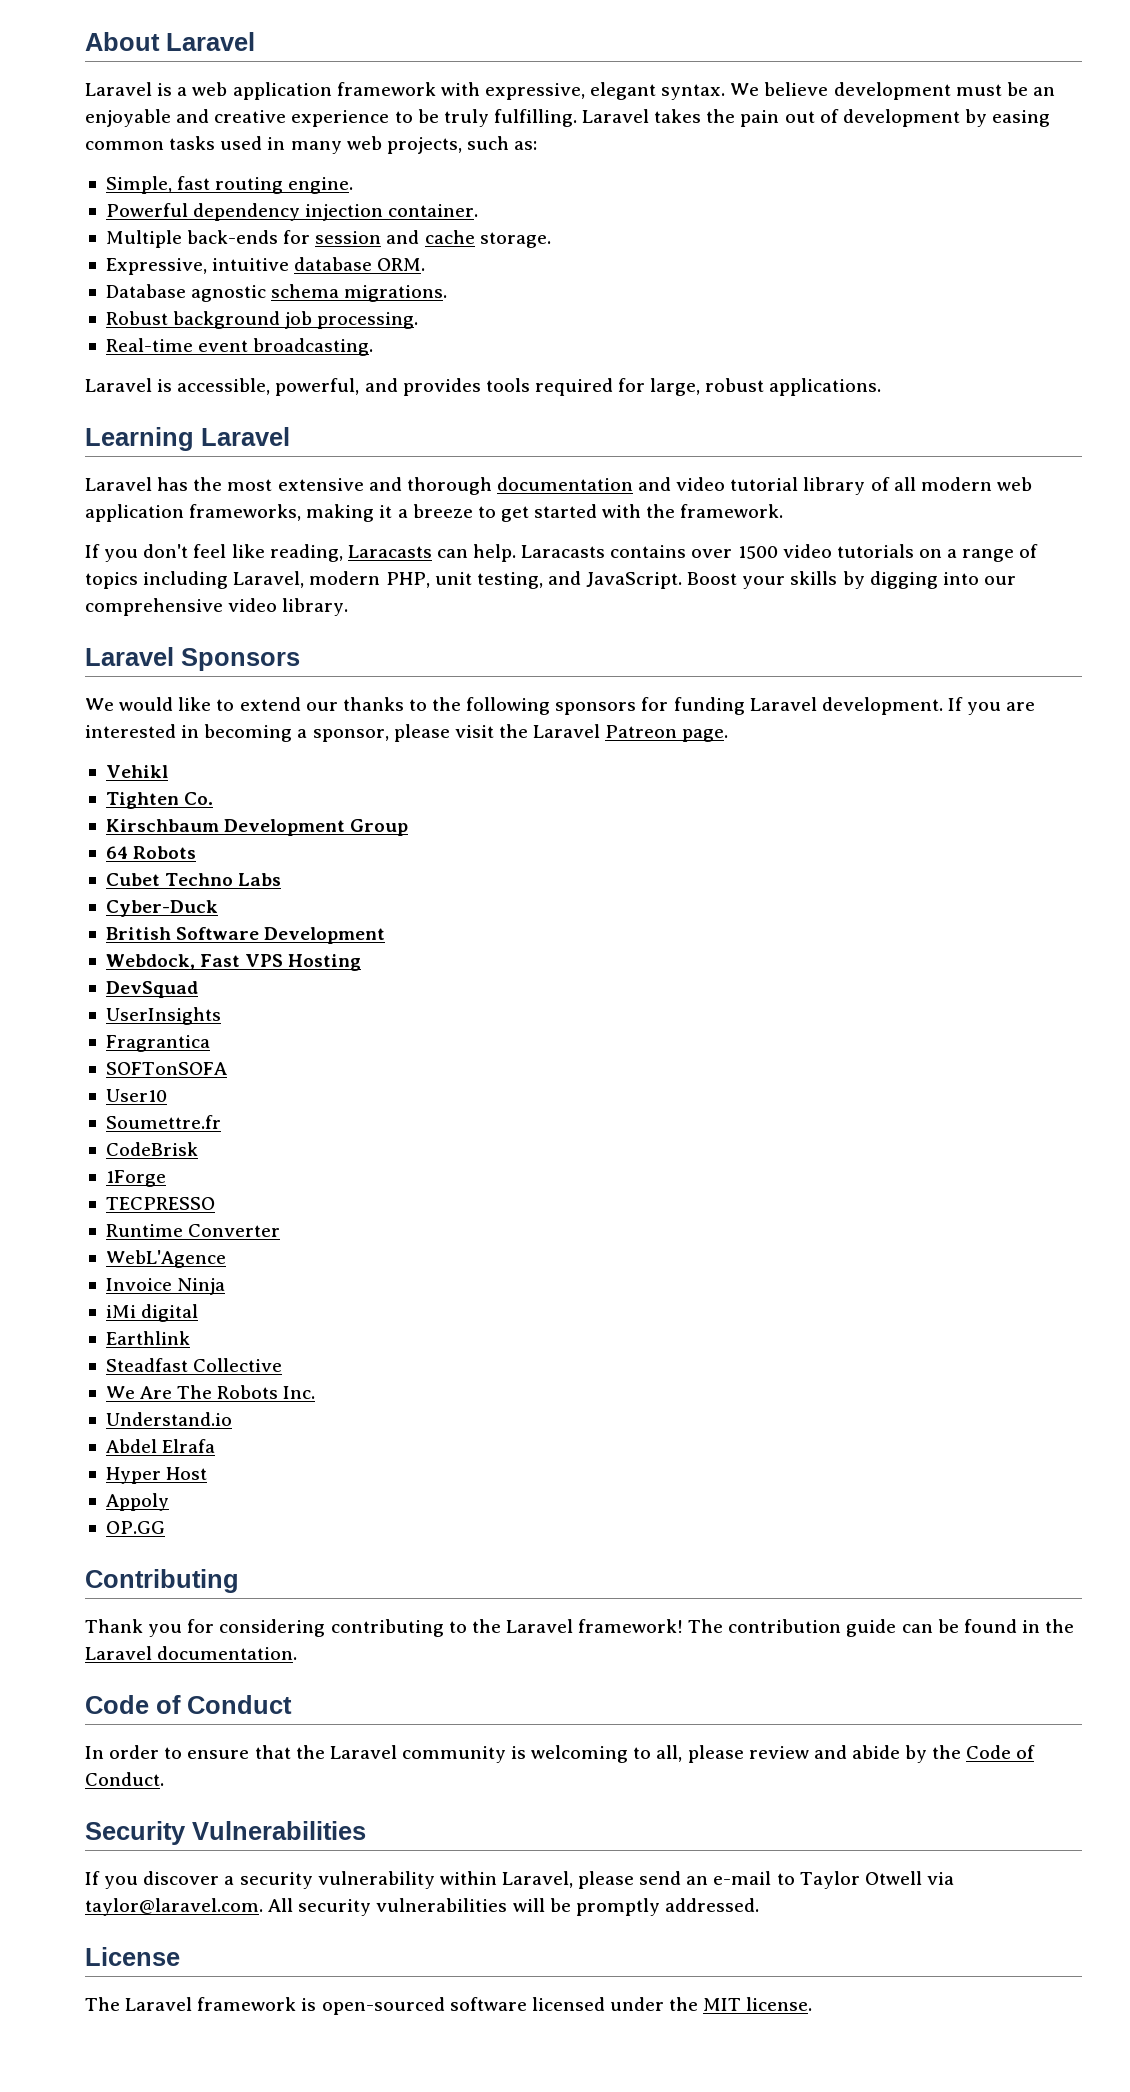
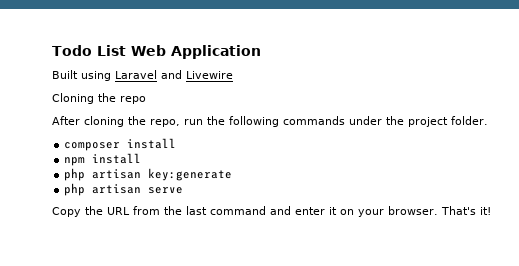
[85,32,255,51] [85,82,1055,100] [85,109,1051,127] [85,136,538,154] [105,176,354,194] [105,203,479,221] [105,230,551,248] [105,257,426,275] [105,284,448,302] [105,311,419,329] [105,338,374,356] [85,378,882,396] [85,427,290,451] [85,477,1032,495] [85,504,784,522] [85,544,1039,562] [85,571,1016,589] [85,598,349,616] [85,647,300,671] [85,697,1036,715] [85,724,729,742] [105,765,168,778] [105,792,214,809] [105,819,409,836] [105,846,197,859] [105,873,282,886] [105,900,218,917] [105,927,386,944] [105,954,362,971] [105,981,198,998] [105,1007,221,1025] [105,1035,210,1052] [105,1062,227,1075] [105,1089,167,1102] [105,1115,221,1129] [105,1142,198,1156] [105,1170,166,1187] [105,1197,215,1210] [105,1224,281,1237] [105,1250,226,1268] [105,1278,226,1295] [105,1304,199,1322] [105,1331,190,1345] [105,1358,283,1372] [105,1385,316,1399] [105,1412,232,1426] [105,1439,216,1453] [105,1467,208,1484] [105,1493,169,1511] [105,1521,165,1534] [85,1569,239,1593] [85,1619,1075,1637] [85,1646,298,1660] [85,1695,292,1714] [85,1745,1036,1763] [85,1772,164,1786] [85,1821,366,1845] [85,1871,954,1889] [85,1898,759,1916] [85,1947,180,1966] [85,1997,813,2015] About Laravel // Laravel is a web application framework with expressive, elegant syntax. We believe development must be an enjoyable and creative experience to be truly fulfilling. Laravel takes the pain out of development by easing common tasks used in many web projects, such as: // Simple, fast routing engine. // Powerful dependency injection container. // Multiple back-ends for session and cache storage. // Expressive, intuitive database ORM. // Database agnostic schema migrations. // Robust background job processing. // Real-time event broadcasting. // Laravel is accessible, powerful, and provides tools required for large, robust applications. // Learning Laravel // Laravel has the most extensive and thorough documentation and video tutorial library of all modern web application frameworks, making it a breeze to get started with the framework. // If you don't feel like reading, Laracasts can help. Laracasts contains over 1500 video tutorials on a range of topics including Laravel, modern PHP, unit testing, and JavaScript. Boost your skills by digging into our comprehensive video library. // Laravel Sponsors // We would like to extend our thanks to the following sponsors for funding Laravel development. If you are interested in becoming a sponsor, please visit the Laravel Patreon page. // Vehikl // Tighten Co. // Kirschbaum Development Group // 64 Robots // Cubet Techno Labs // Cyber-Duck // British Software Development // Webdock, Fast VPS Hosting // DevSquad // UserInsights // Fragrantica // SOFTonSOFA // User10 // Soumettre.fr // CodeBrisk // 1Forge // TECPRESSO // Runtime Converter // WebL'Agence // Invoice Ninja // iMi digital // Earthlink // Steadfast Collective // We Are The Robots Inc. // Understand.io // Abdel Elrafa // Hyper Host // Appoly // OP.GG // Contributing // Thank you for considering contributing to the Laravel framework! The contribution guide can be found in the Laravel documentation. // Code of Conduct // In order to ensure that the Laravel community is welcoming to all, please review and abide by the Code of Conduct. // Security Vulnerabilities // If you discover a security vulnerability within Laravel, please send an e-mail to Taylor Otwell via taylor@laravel.com. All security vulnerabilities will be promptly addressed. // License // The Laravel framework is open-sourced software licensed under the MIT license. -> [52,45,261,59] [52,70,233,81] [52,93,146,104] [52,116,488,127] [64,138,177,151] [64,153,142,166] [64,168,233,181] [64,183,184,196] [52,206,491,217] Todo List Web Application // Built using Laravel and Livewire // Cloning the repo // After cloning the repo, run the following commands under the project folder. // composer install // npm install // php artisan key:generate // php artisan serve // Copy the URL from the last command and enter it on your browser. That's it!

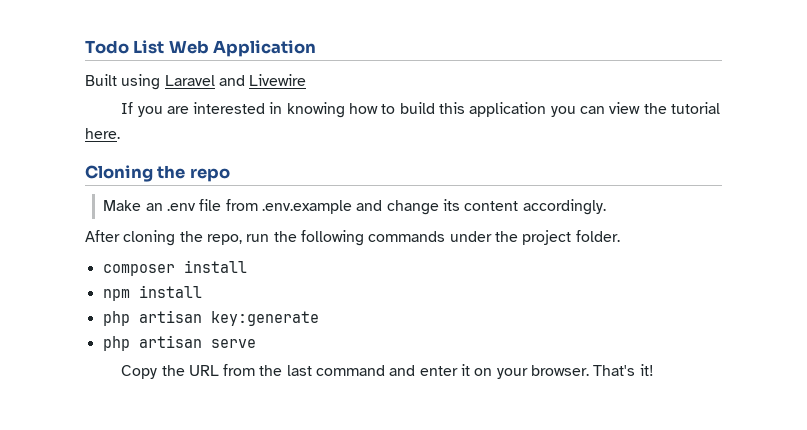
[52,93,146,104] Cloning the repo -> [121,102,720,118] [85,128,120,139] [85,165,230,182] [103,199,606,215] If you are interested in knowing how to build this application you can view the tutorial here. // Cloning the repo // Make an .env file from .env.example and change its content accordingly.

